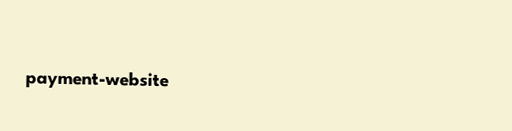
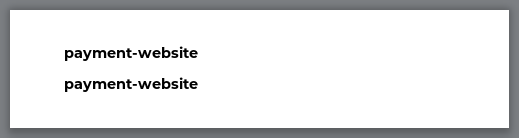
[25,69,169,91] payment-website -> [64,46,198,61] [64,77,198,92] payment-website // payment-website

